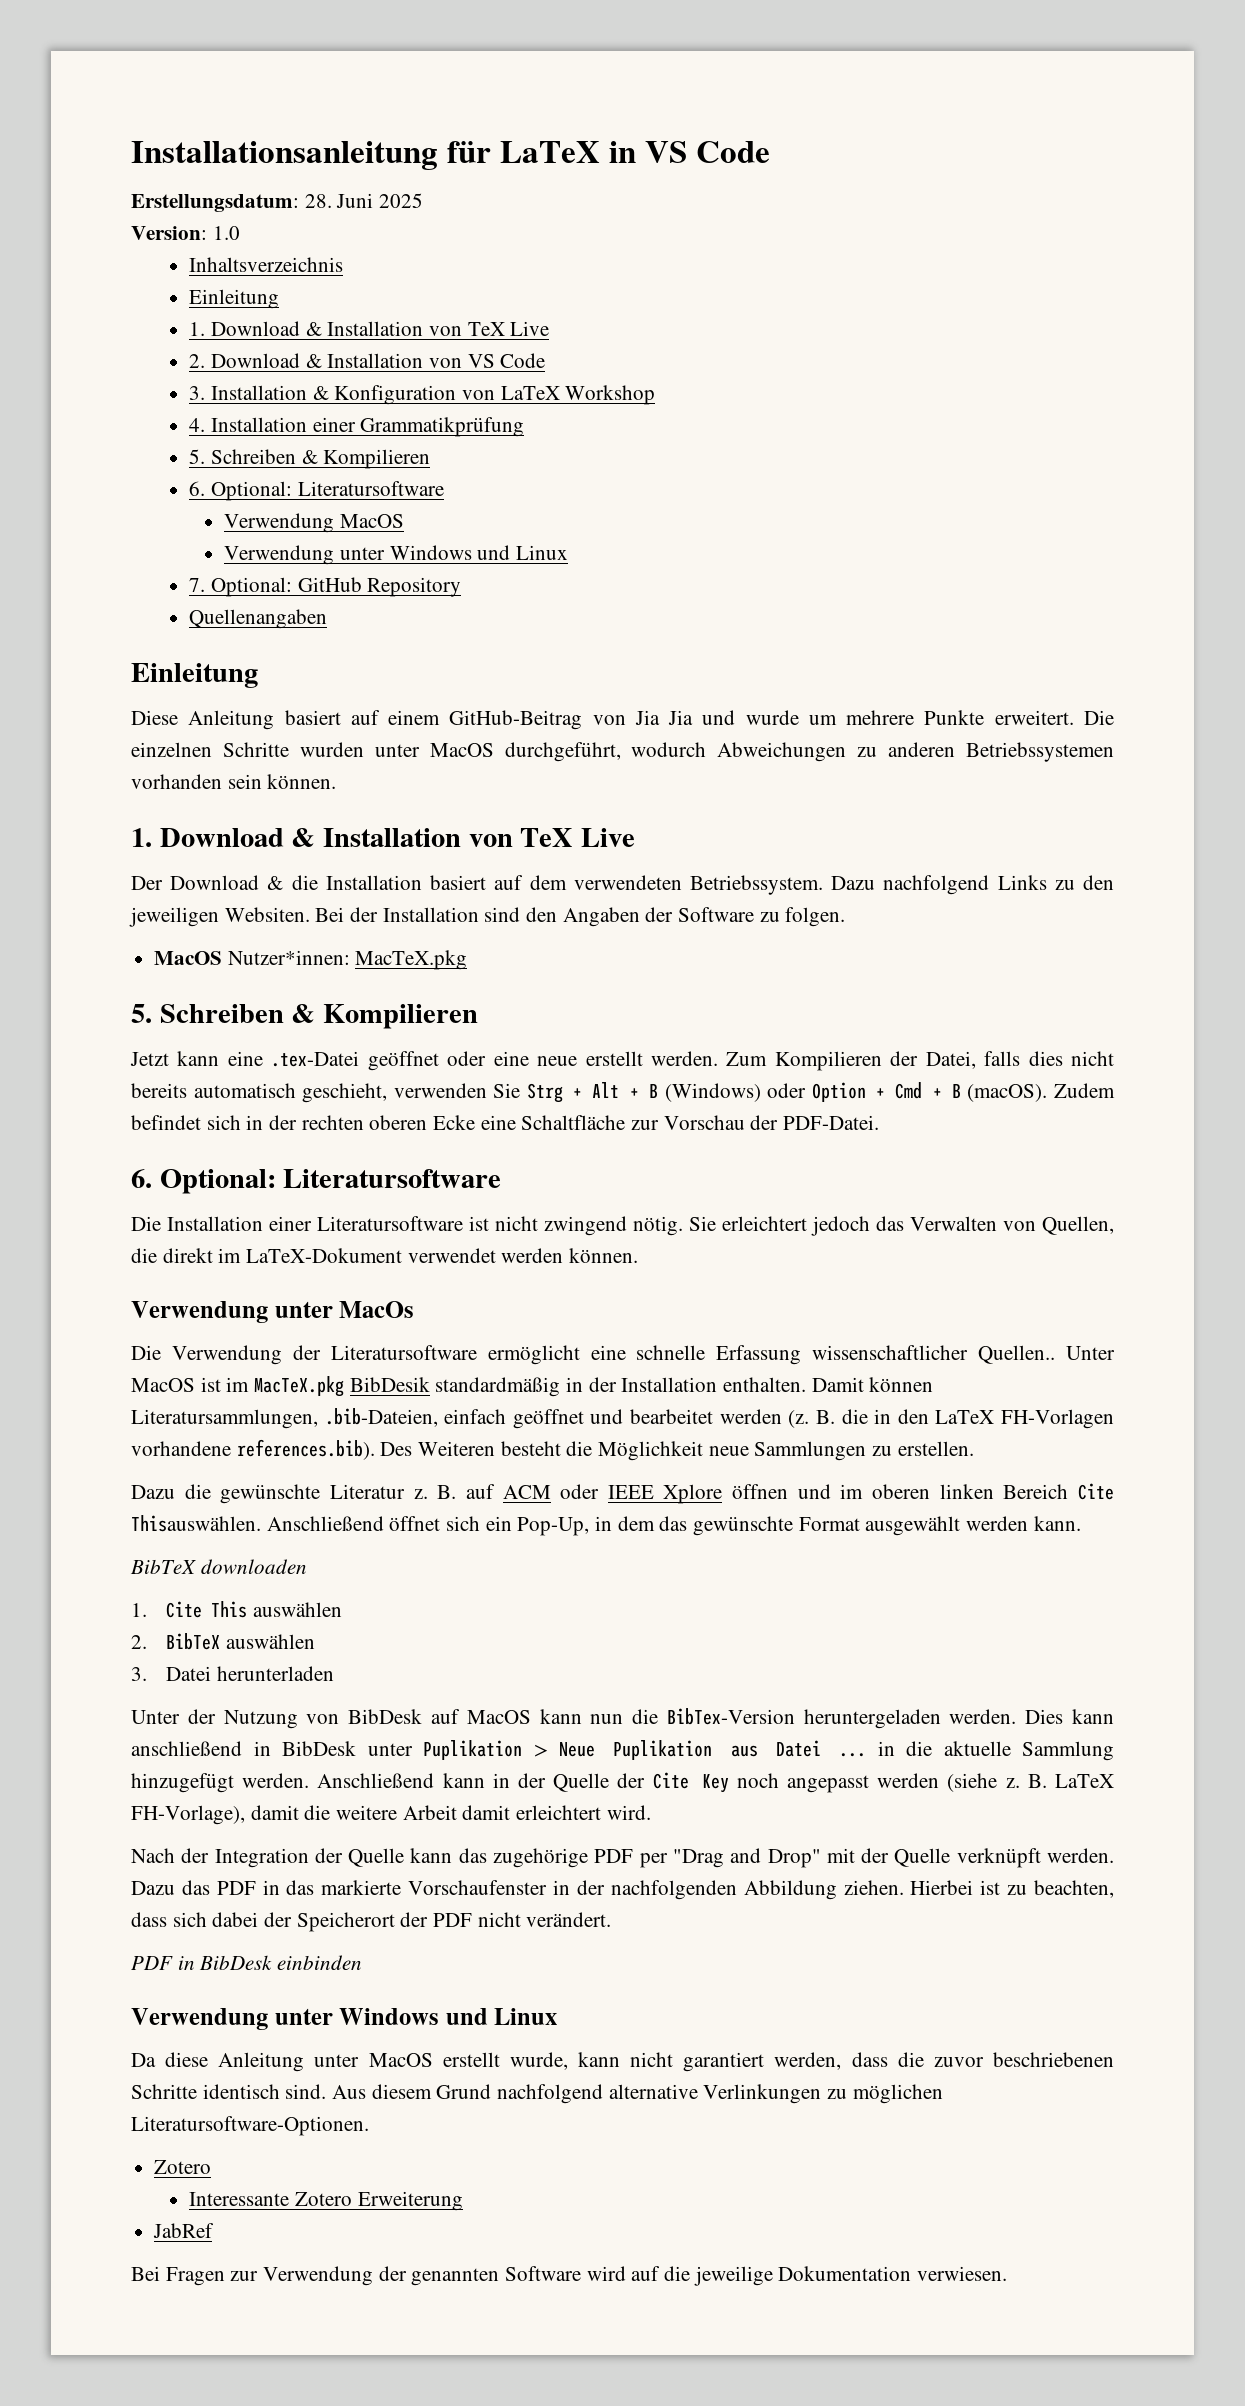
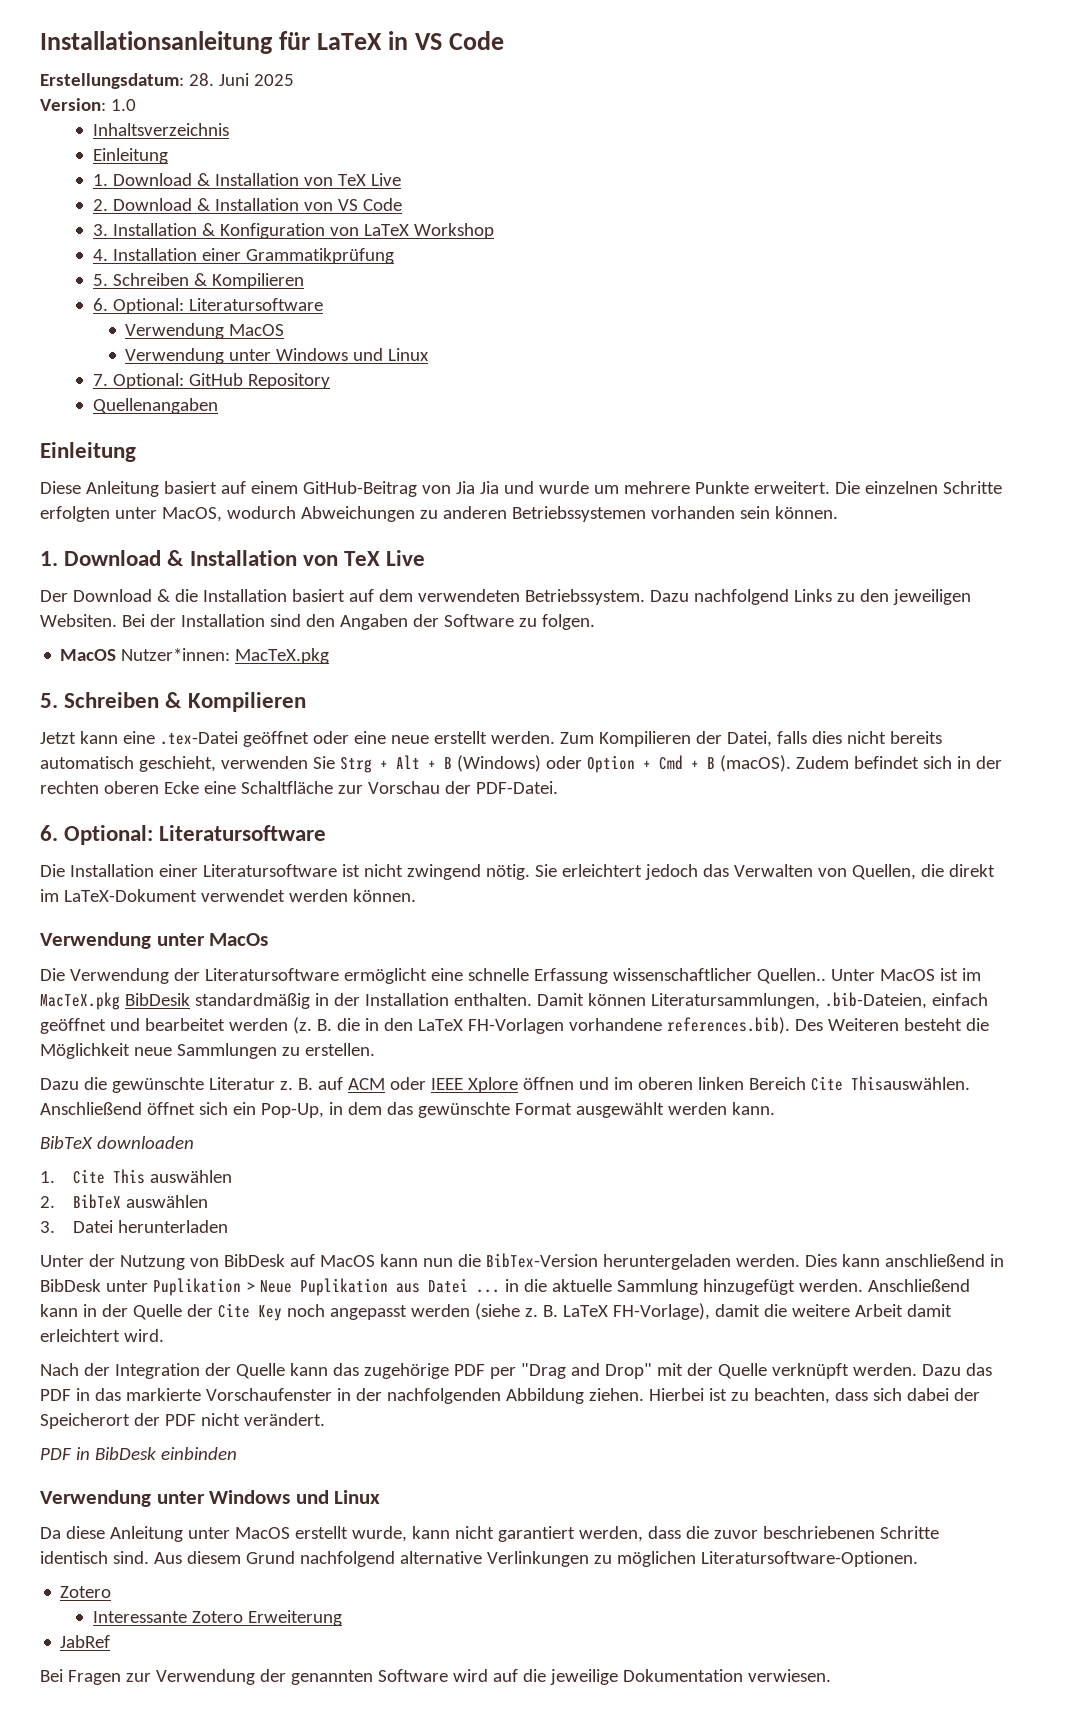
[299,742,621,762] wurden unter MacOS durchgeführt, -> [40,506,222,522] erfolgten unter MacOS,

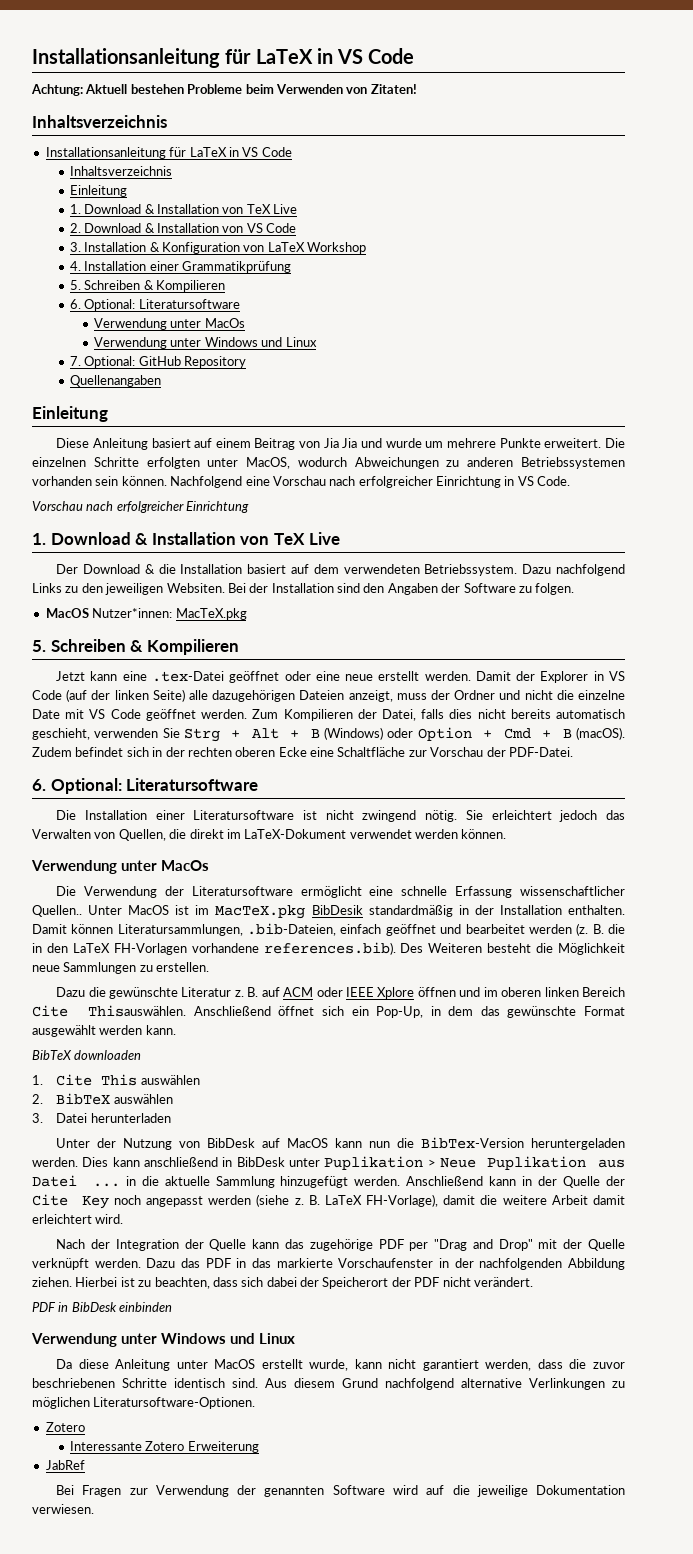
[40,31,505,54] [40,73,294,89] [40,98,136,111] Installationsanleitung für LaTeX in VS Code // Erstellungsdatum: 28. Juni 2025 // Version: 1.0 -> [32,48,415,68] [31,84,417,96] [32,115,167,128] [45,147,292,159] Installationsanleitung für LaTeX in VS Code // Achtung: Aktuell bestehen Probleme beim Verwenden von Zitaten! // Inhaltsverzeichnis // Installationsanleitung für LaTeX in VS Code
[229,324,285,336] MacOS -> [170,318,245,328] unter MacOs
[302,481,417,497] GitHub-Beitrag -> [254,438,296,450] Beitrag
(838, 512) none -> [170,476,571,488] [32,501,250,513] Nachfolgend eine Vorschau nach erfolgreicher Einrichtung in VS Code. // Vorschau nach erfolgreicher Einrichtung
(555, 737) none -> [475,671,625,683] [32,689,625,702] [32,709,248,721] Damit der Explorer in VS Code (auf der linken Seite) alle dazugehörigen Dateien anzeigt, muss der Ordner und nicht die einzelne Date mit VS Code geöffnet werden.

